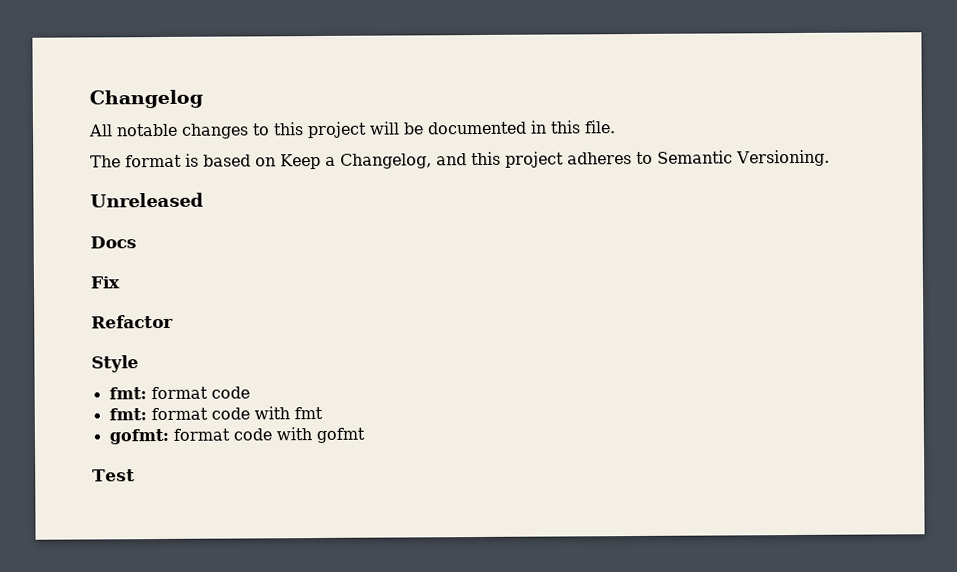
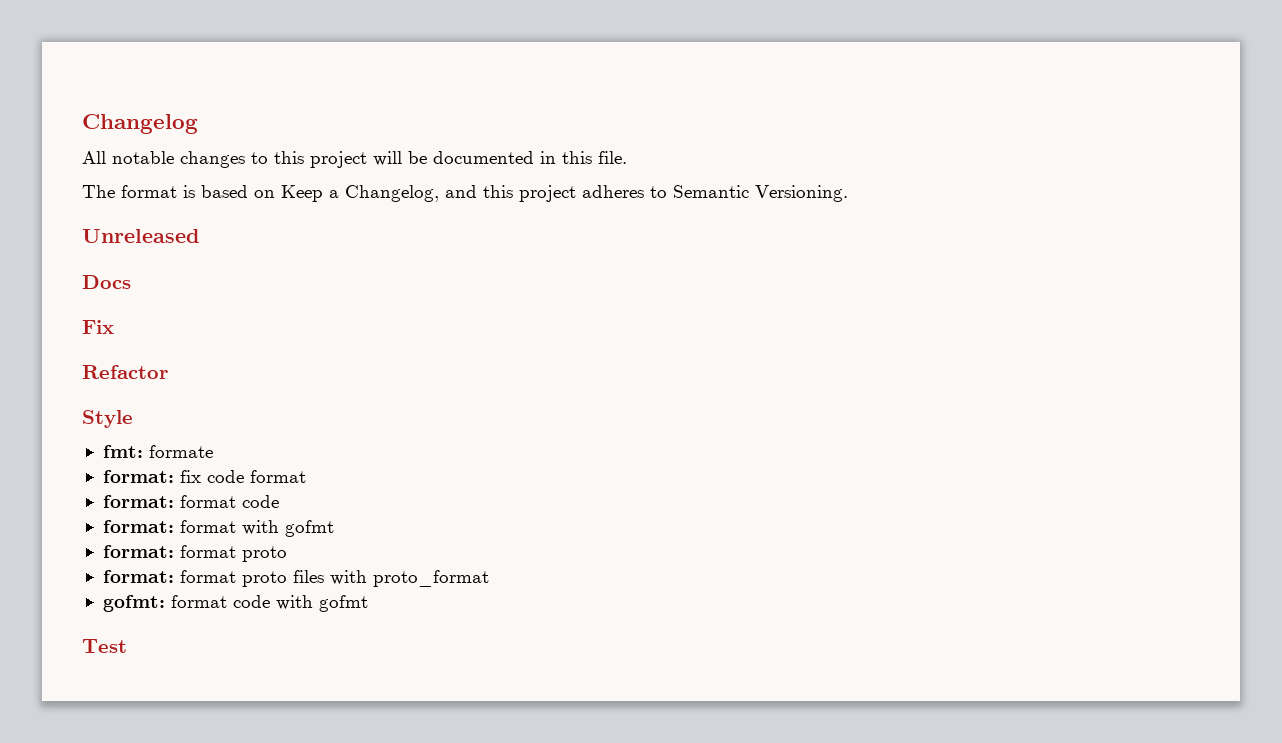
[150,386,250,400] [108,406,323,421] format code // fmt: format code with fmt -> [148,445,213,458] [102,470,306,483] [102,495,279,508] [102,520,334,537] [102,545,287,562] [102,570,489,587] formate // format: fix code format // format: format code // format: format with gofmt // format: format proto // format: format proto files with proto_format

